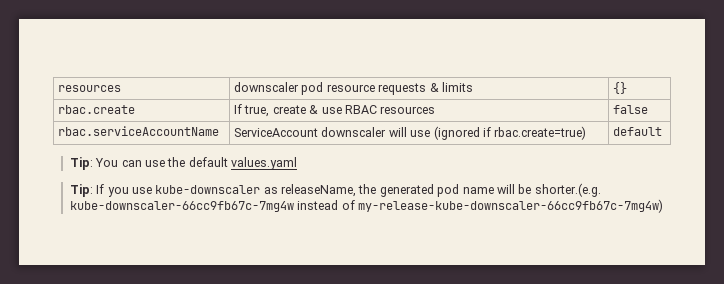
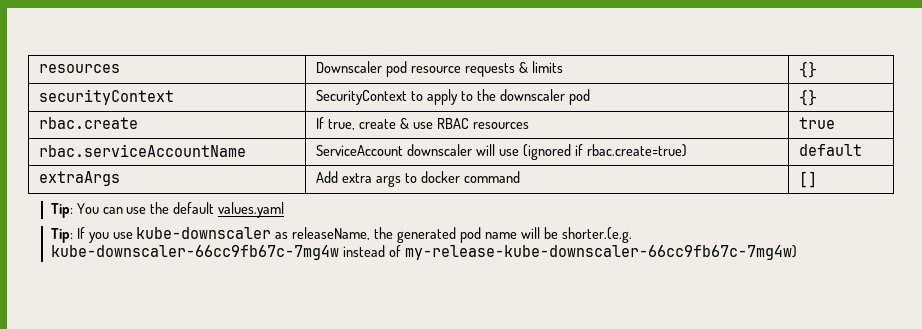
[58,85,122,92] [234,82,300,92] resources | downscaler -> [39,64,121,73] [316,61,383,73] resources | Downscaler
(628, 88) none -> [39,89,175,105] [316,89,590,105] [799,89,818,106] // securityContext | SecurityContext to apply to the downscaler pod | {}
[613,105,649,114] false -> [799,117,836,129] true
(663, 131) none -> [39,171,121,186] [316,171,520,187] [799,171,818,188] // extraArgs | Add extra args to docker command | []

